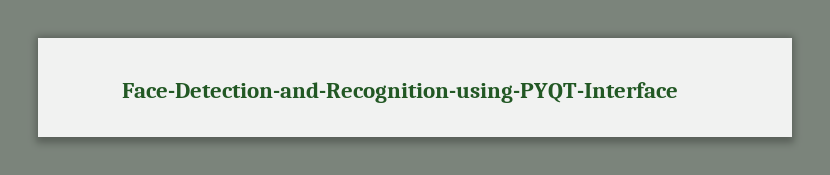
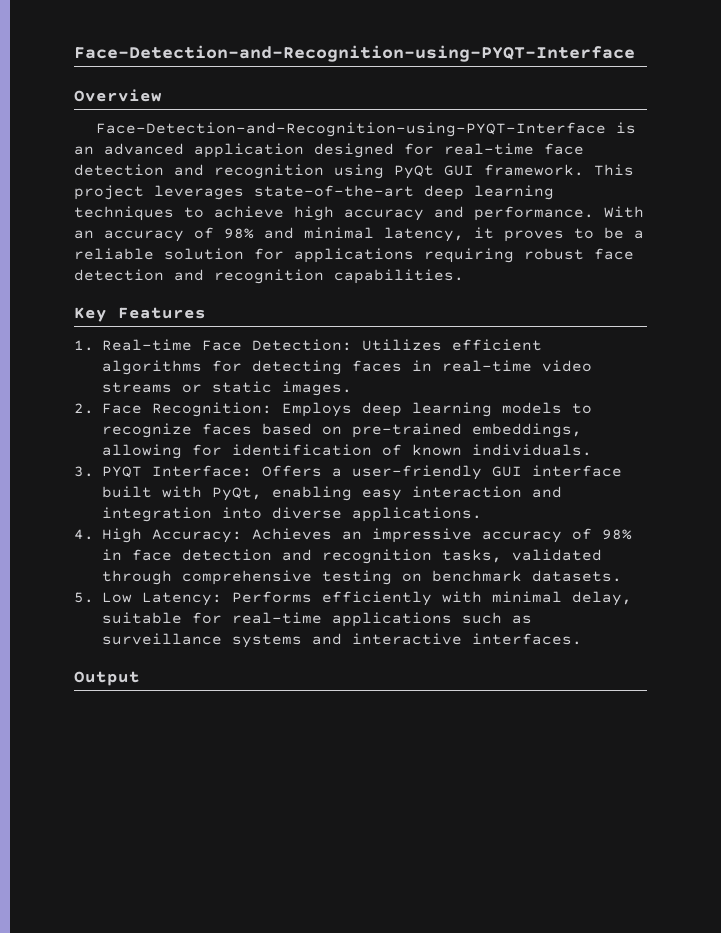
[122,82,678,103] Face-Detection-and-Recognition-using-PYQT-Interface -> [74,45,635,62] [74,89,162,102] [95,122,636,137] [74,143,584,158] [74,164,634,179] [74,185,554,200] [74,206,644,221] [74,227,644,242] [74,248,634,263] [74,269,464,284] [74,307,206,322] [74,339,542,351] [102,360,592,375] [102,381,352,396] [74,402,592,417] [102,423,582,438] [102,444,592,459] [74,465,622,480] [102,486,562,501] [102,507,482,522] [74,528,632,543] [102,549,602,564] [102,570,622,585] [74,591,632,606] [102,612,532,627] [102,633,582,648] [74,671,140,686] Face-Detection-and-Recognition-using-PYQT-Interface // Overview // Face-Detection-and-Recognition-using-PYQT-Interface is an advanced application designed for real-time face detection and recognition using PyQt GUI framework. This project leverages state-of-the-art deep learning techniques to achieve high accuracy and performance. With an accuracy of 98% and minimal latency, it proves to be a reliable solution for applications requiring robust face detection and recognition capabilities. // Key Features // 1. Real-time Face Detection: Utilizes efficient algorithms for detecting faces in real-time video streams or static images. // 2. Face Recognition: Employs deep learning models to recognize faces based on pre-trained embeddings, allowing for identification of known individuals. // 3. PYQT Interface: Offers a user-friendly GUI interface built with PyQt, enabling easy interaction and integration into diverse applications. // 4. High Accuracy: Achieves an impressive accuracy of 98% in face detection and recognition tasks, validated through comprehensive testing on benchmark datasets. // 5. Low Latency: Performs efficiently with minimal delay, suitable for real-time applications such as surveillance systems and interactive interfaces. // Output

